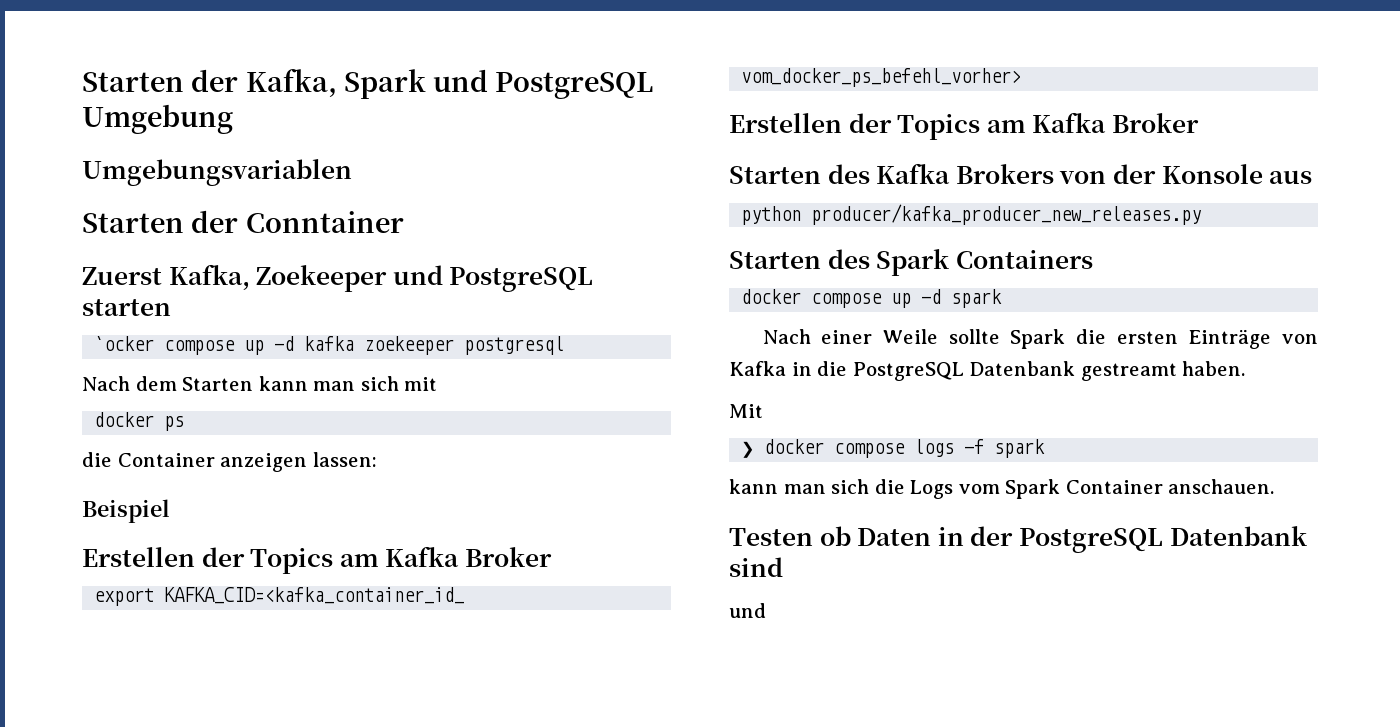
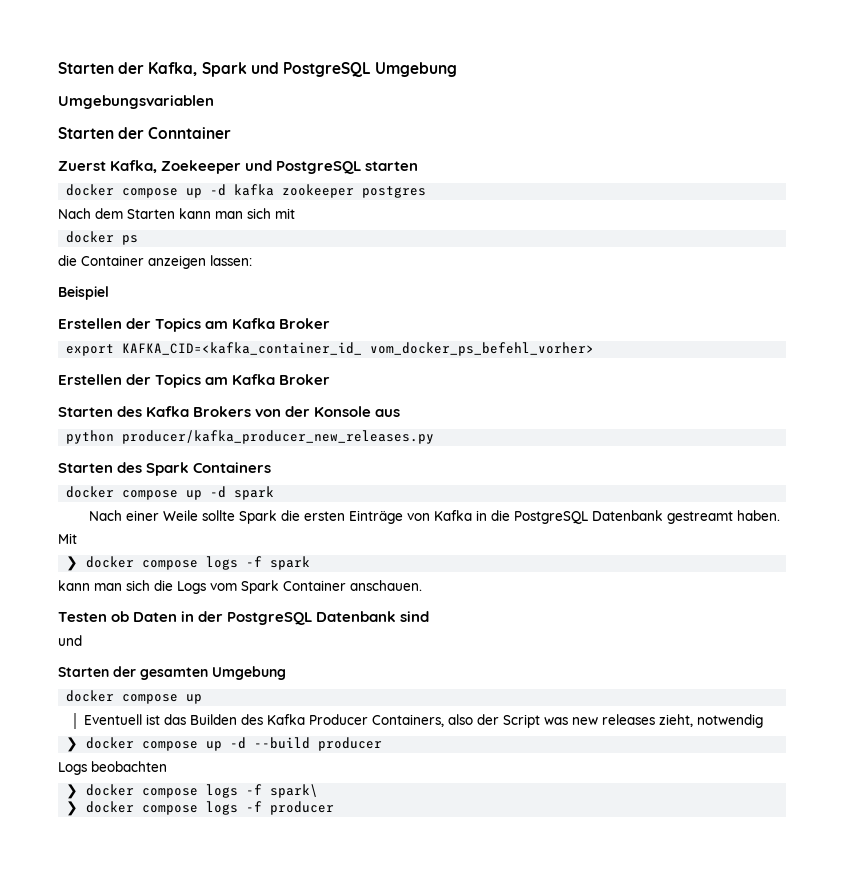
[94,336,155,351] `ocker -> [66,184,115,196] docker
[364,336,565,355] zoekeeper postgresql -> [282,184,427,198] zookeeper postgres
(766, 610) none -> [58,666,286,680] [66,690,203,704] [83,714,763,728] [66,737,383,752] [58,761,167,775] [66,784,319,799] [66,801,335,816] // Starten der gesamten Umgebung // docker compose up // Eventuell ist das Builden des Kafka Producer Containers, also der Script was new releases zieht, notwendig // ❯ docker compose up -d --build producer // Logs beobachten // ❯ docker compose logs -f spark\ // ❯ docker compose logs -f producer

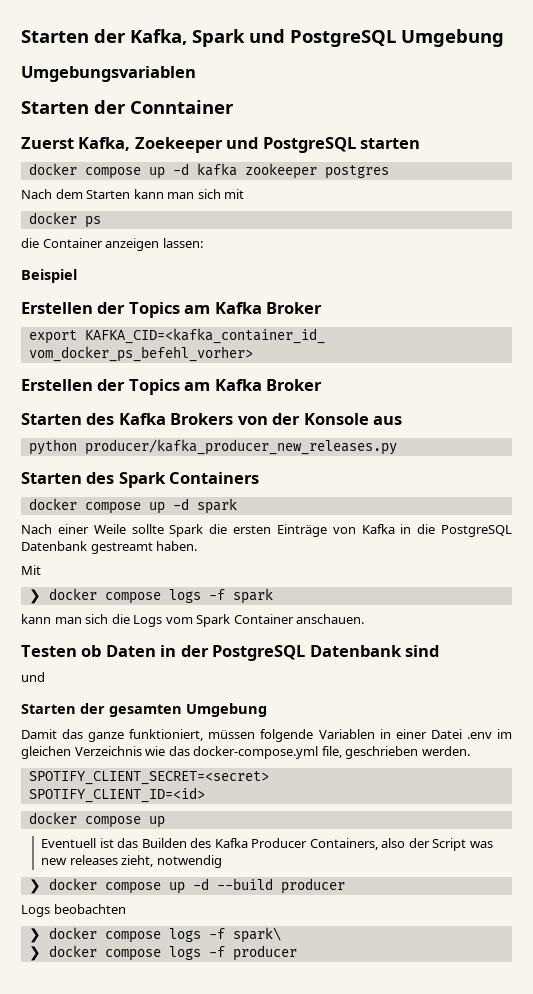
(286, 673) none -> [21,729,512,742] [21,746,470,759] [28,771,269,785] [28,787,205,803] // Damit das ganze funktioniert, müssen folgende Variablen in einer Datei .env im gleichen Verzeichnis wie das docker-compose.yml file, geschrieben werden. // SPOTIFY_CLIENT_SECRET=<secret> // SPOTIFY_CLIENT_ID=<id>

